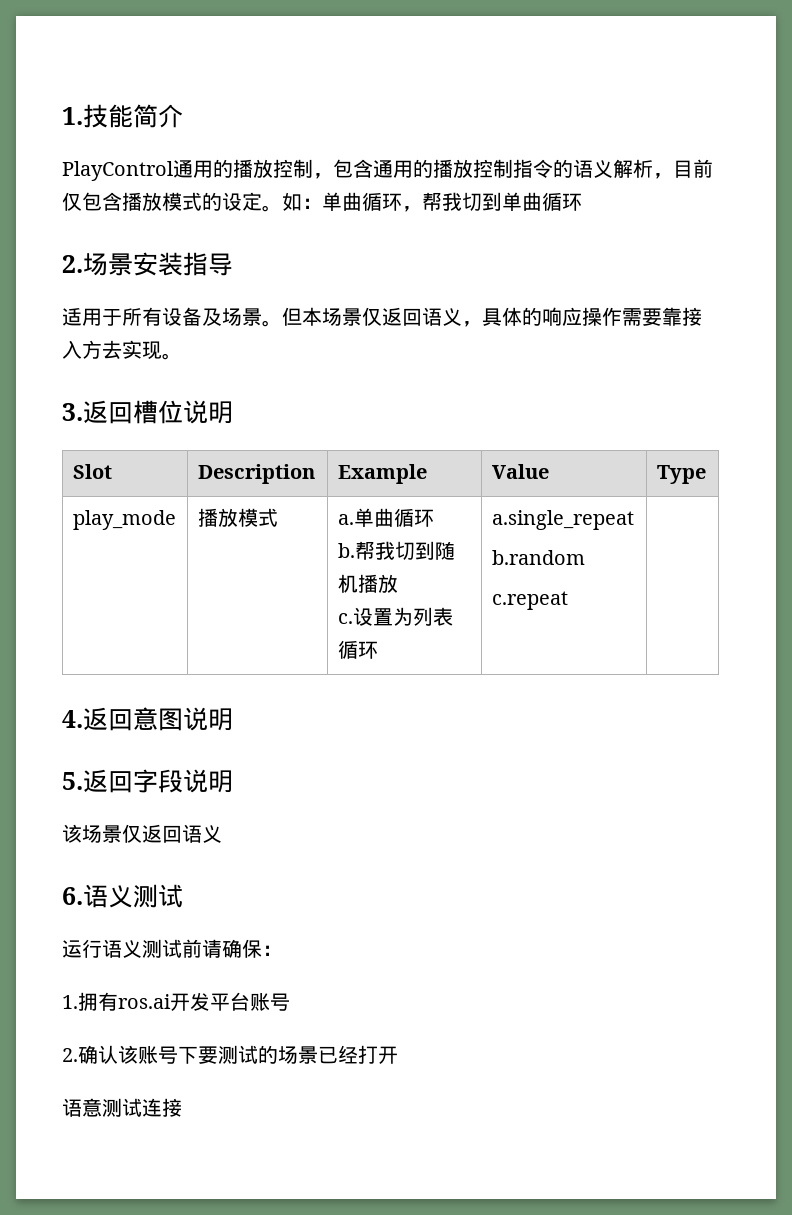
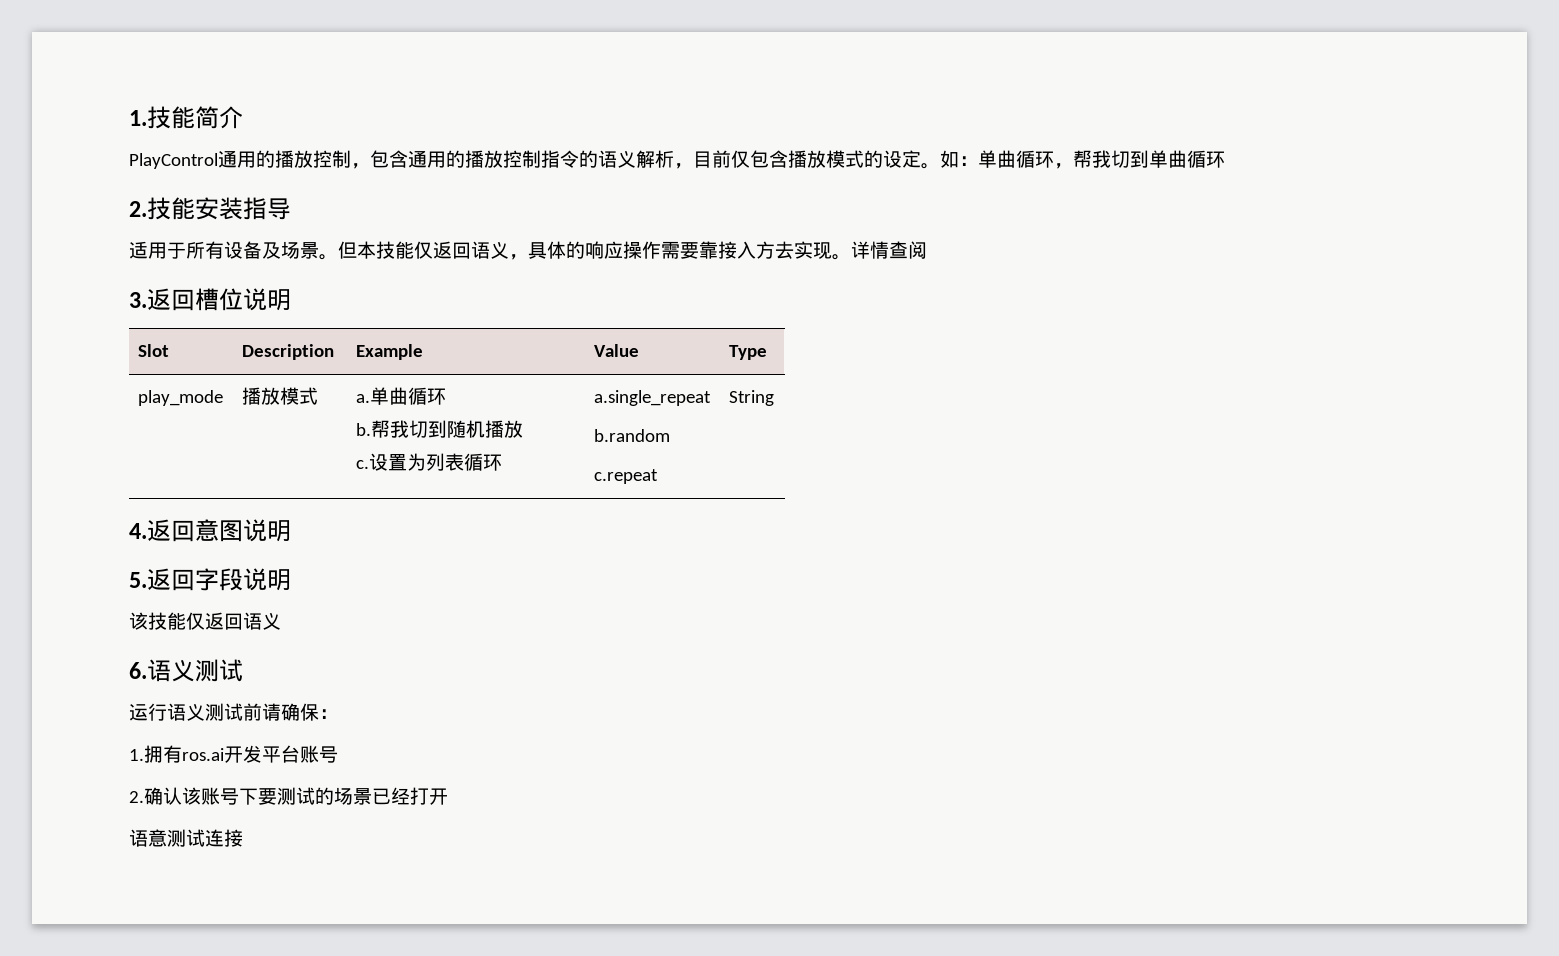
[83,253,133,276] 场景 -> [147,197,195,220] 技能
[322,308,362,326] 场景 -> [376,241,414,259] 技能
(182, 356) none -> [851,241,927,259] 详情查阅
(568, 600) none -> [729,390,775,406] String
[82,825,122,843] 场景 -> [148,612,186,630] 技能

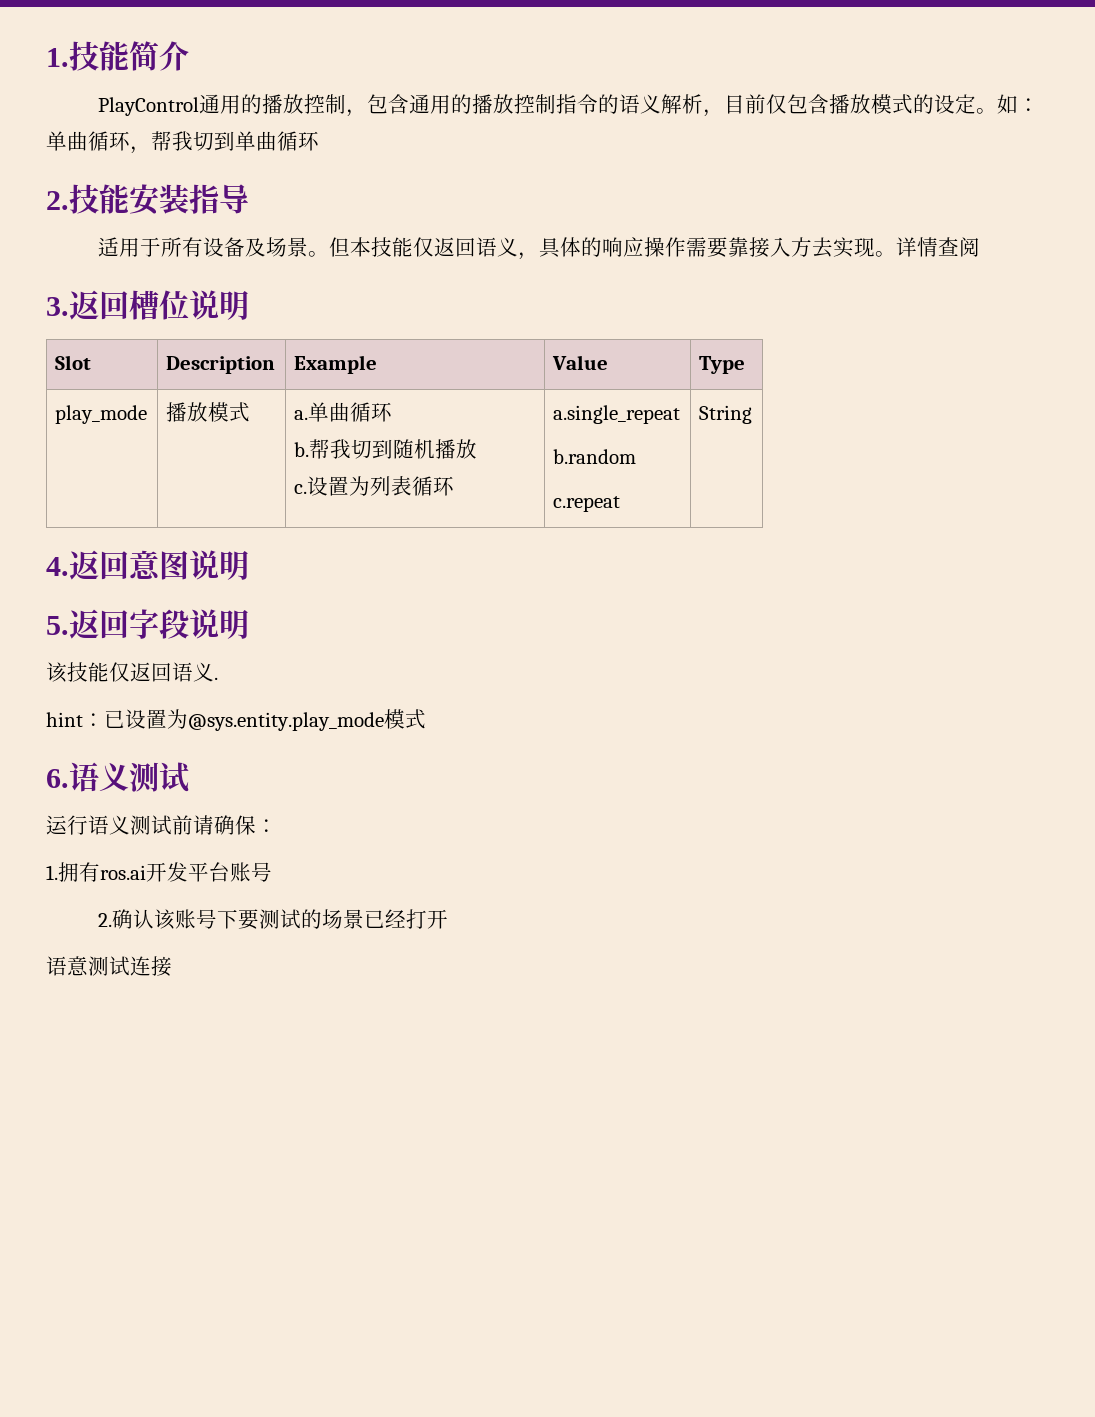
(281, 621) none -> [214,677,218,680] [46,709,426,731] . // hint：已设置为@sys.entity.play_mode模式

